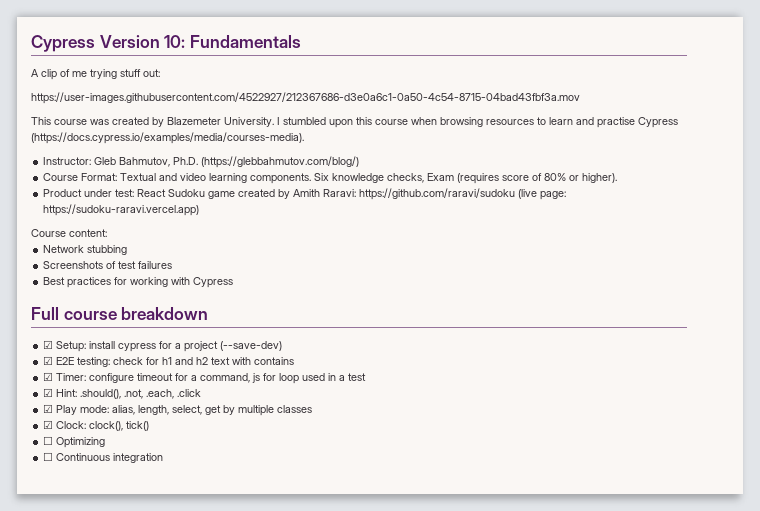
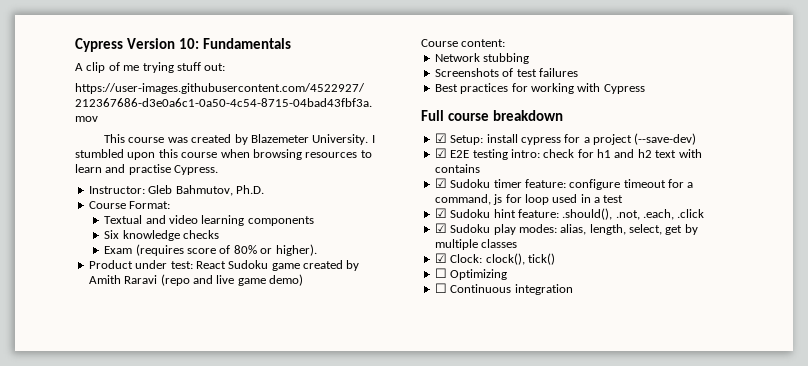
[638,117,678,128] [31,132,304,144] Cypress (https://docs.cypress.io/examples/media/courses-media). -> [174,165,219,175] Cypress.
[201,156,360,168] (https://glebbahmutov.com/blog/) -> (264, 189) none
(118, 177) none -> (171, 205) //
[250,173,312,184] components. -> [247,216,314,226] components //
[387,173,425,183] checks, -> [183,230,220,239] checks //
[323,188,567,200] [43,204,200,216] Raravi: https://github.com/raravi/sudoku (live page: https://sudoku-raravi.vercel.app) -> [124,274,303,286] Raravi (repo and live game demo)
[77,357,111,367] testing: -> [472,149,540,160] testing intro:
[56,373,87,381] Timer: -> [450,179,566,188] Sudoku timer feature:
[56,389,78,397] Hint: -> [450,209,559,218] Sudoku hint feature:
[56,405,110,415] Play mode: -> [450,224,557,235] Sudoku play modes:

